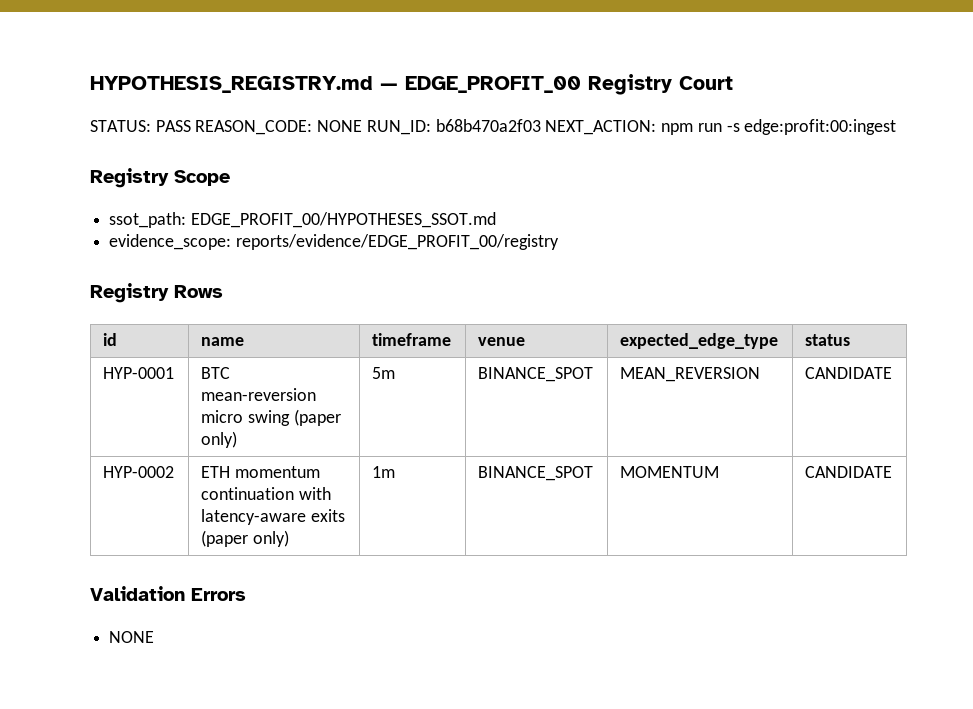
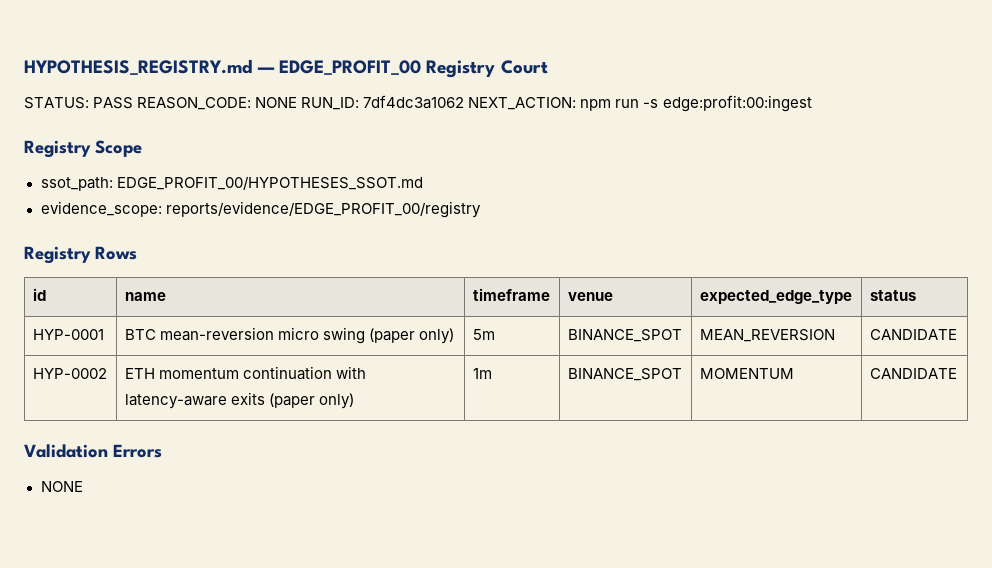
[435,119,541,132] b68b470a2f03 -> [363,95,465,109] 7df4dc3a1062

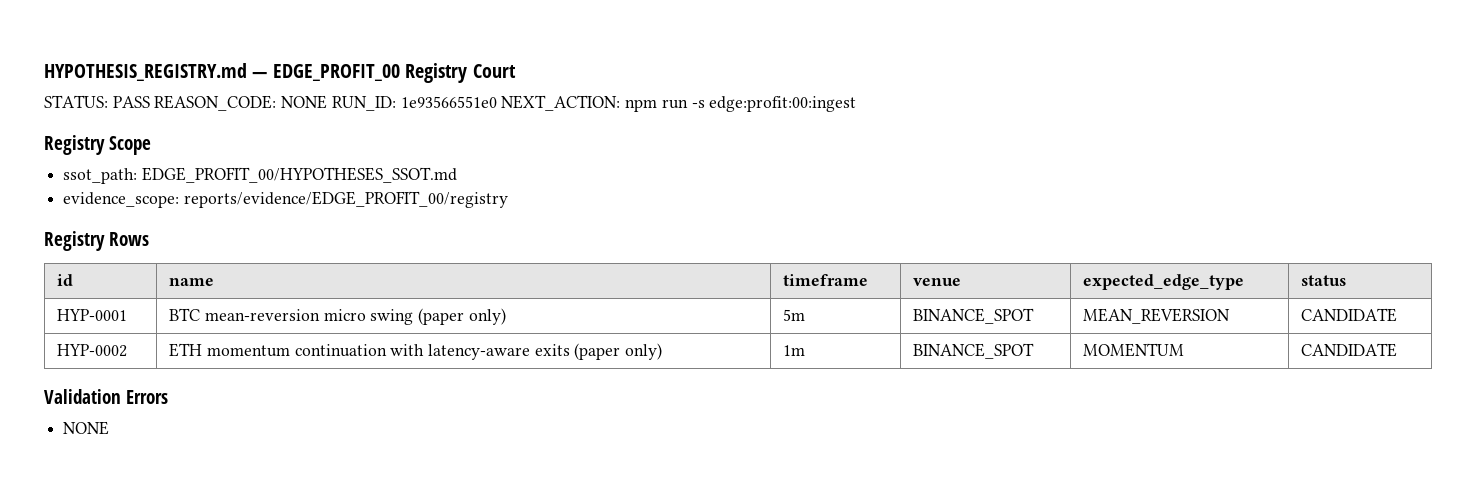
[363,95,465,109] 7df4dc3a1062 -> [400,96,497,108] 1e93566551e0

